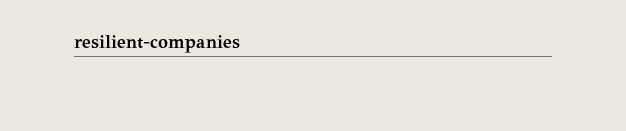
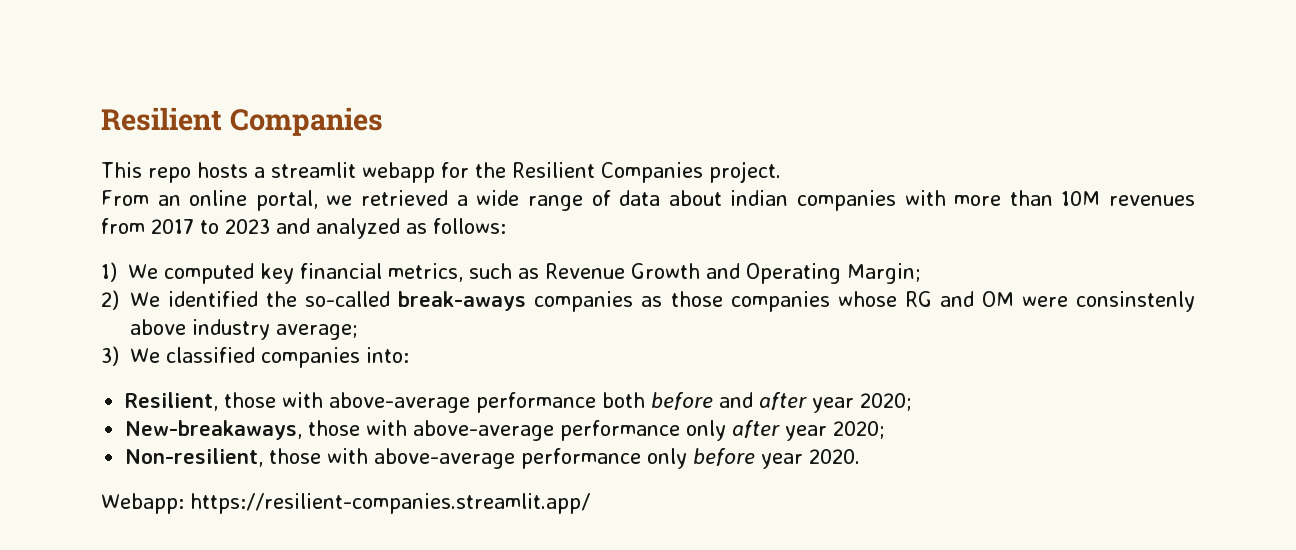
[74,35,240,53] resilient-companies -> [101,107,383,136] [101,161,781,183] [101,190,1195,211] [101,218,506,239] [101,262,922,284] [101,290,1195,312] [130,319,358,340] [101,346,409,368] [125,392,913,413] [125,420,886,441] [125,448,861,469] [101,493,590,514] Resilient Companies // This repo hosts a streamlit webapp for the Resilient Companies project. // From an online portal, we retrieved a wide range of data about indian companies with more than 10M revenues from 2017 to 2023 and analyzed as follows: // 1) We computed key financial metrics, such as Revenue Growth and Operating Margin; // 2) We identified the so-called break-aways companies as those companies whose RG and OM were consinstenly above industry average; // 3) We classified companies into: // Resilient, those with above-average performance both before and after year 2020; // New-breakaways, those with above-average performance only after year 2020; // Non-resilient, those with above-average performance only before year 2020. // Webapp: https://resilient-companies.streamlit.app/

